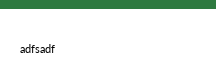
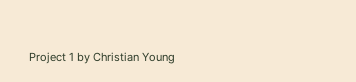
[20,44,55,53] adfsadf -> [29,52,176,64] Project 1 by Christian Young

